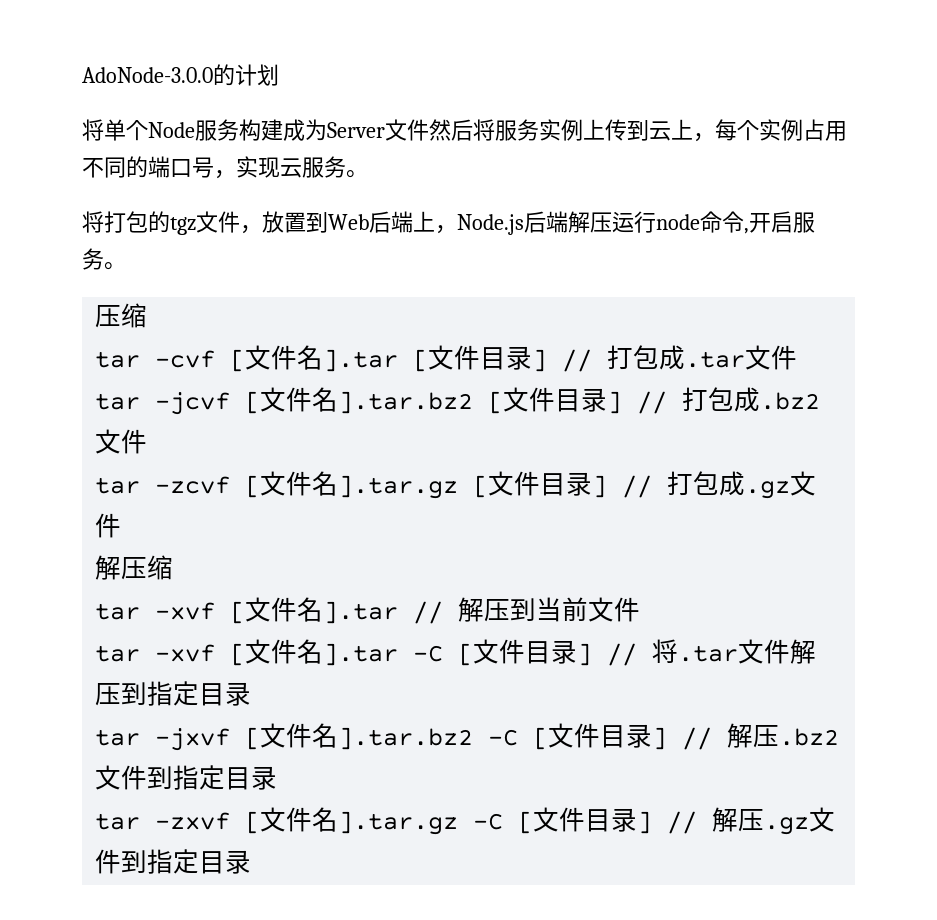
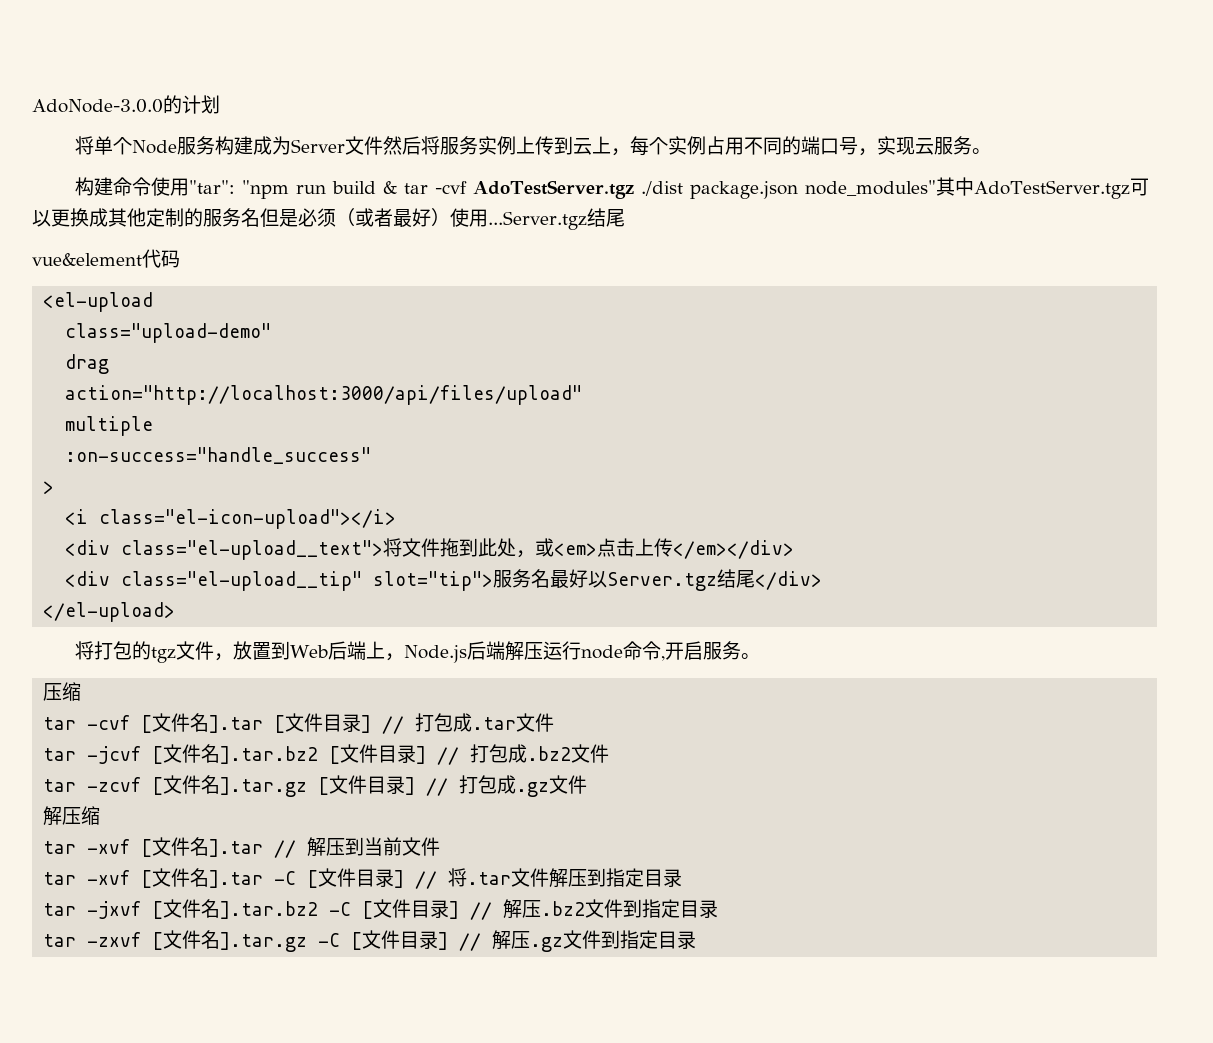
(368, 174) none -> [74,177,1149,199] [32,208,625,230] [32,249,180,268] [43,292,154,312] [65,323,272,343] [65,354,110,374] [65,385,583,405] [65,416,154,436] [65,447,372,464] [43,481,55,494] [65,509,397,529] [65,538,795,560] [65,569,823,591] [43,602,176,622] // 构建命令使用"tar": "npm run build & tar -cvf AdoTestServer.tgz ./dist package.json node_modules"其中AdoTestServer.tgz可以更换成其他定制的服务名但是必须（或者最好）使用...Server.tgz结尾 // vue&element代码 // <el-upload // class="upload-demo" // drag // action="http://localhost:3000/api/files/upload" // multiple // :on-success="handle_success" // > // <i class="el-icon-upload"></i> // <div class="el-upload__text">将文件拖到此处，或<em>点击上传</em></div> // <div class="el-upload__tip" slot="tip">服务名最好以Server.tgz结尾</div> // </el-upload>

